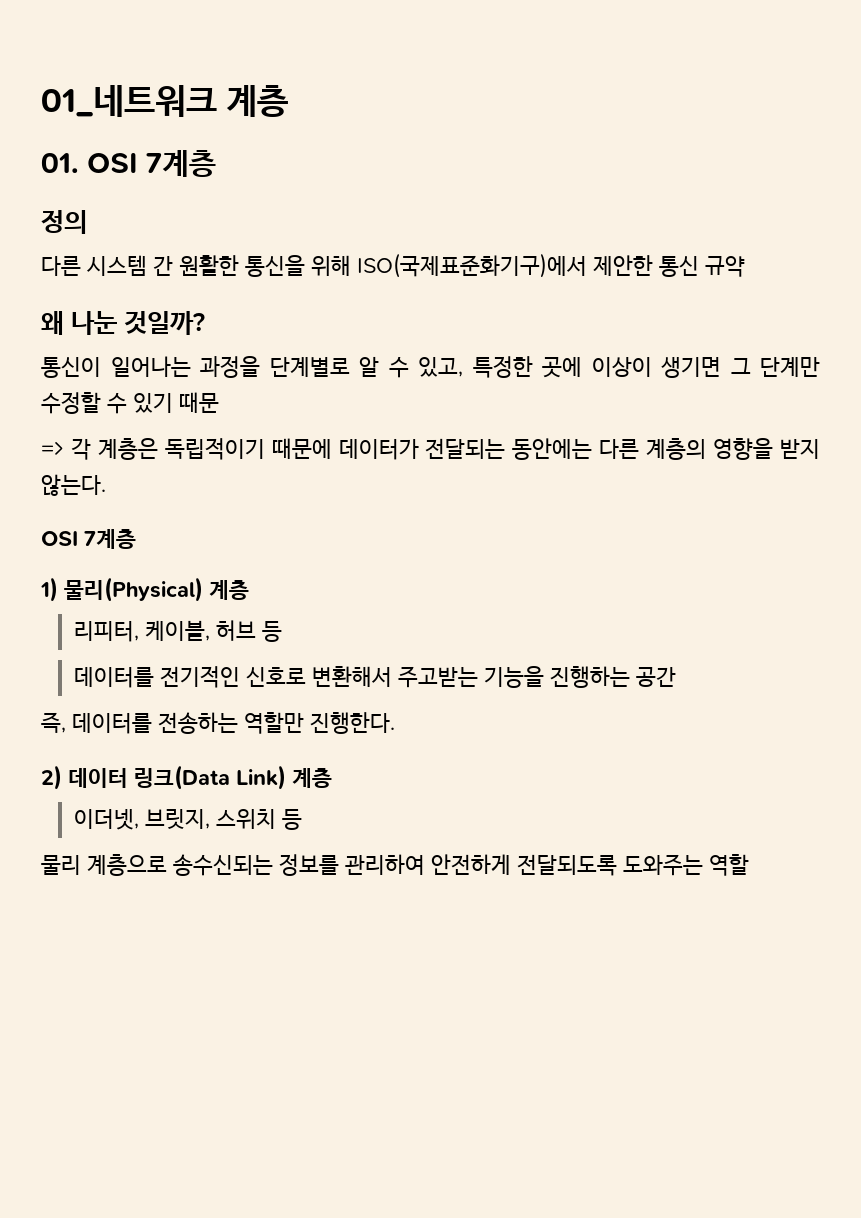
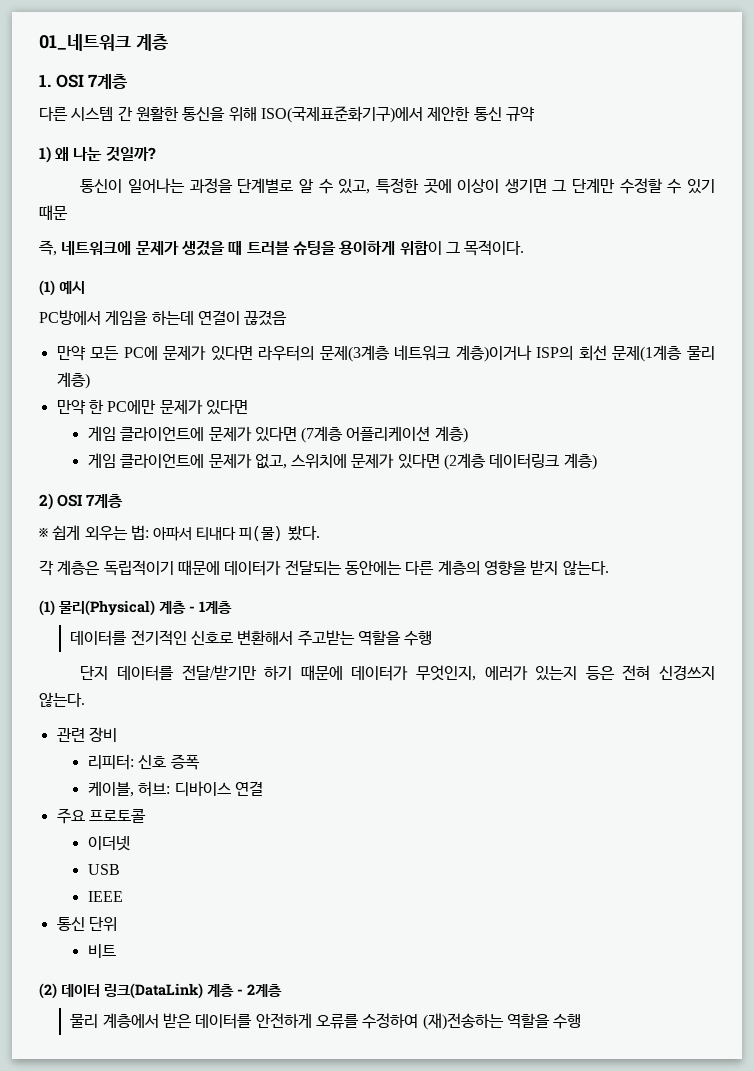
[41,150,216,177] [41,210,87,234] 01. OSI 7계층 // 정의 -> [39,74,129,89] 1. OSI 7계층
(745, 266) none -> [39,146,51,163] 1)
[41,441,64,456] => -> [39,240,525,256] [39,280,85,296] [39,310,288,326] [56,345,715,362] [56,372,90,389] [56,399,248,415] [87,426,468,443] [87,453,597,470] [39,493,124,510] [39,525,320,542] 즉, 네트워크에 문제가 생겼을 때 트러블 슈팅을 용이하게 위함이 그 목적이다. // (1) 예시 // PC방에서 게임을 하는데 연결이 끊겼음 // 만약 모든 PC에 문제가 있다면 라우터의 문제(3계층 네트워크 계층)이거나 ISP의 회선 문제(1계층 물리 계층) // 만약 한 PC에만 문제가 있다면 // 게임 클라이언트에 문제가 있다면 (7계층 어플리케이션 계층) // 게임 클라이언트에 문제가 없고, 스위치에 문제가 있다면 (2계층 데이터링크 계층) // 2) OSI 7계층 // ※ 쉽게 외우는 법: 아파서 티내다 피(물) 봤다. //
[41,529,136,549] [40,577,58,602] OSI 7계층 // 1) -> [39,600,55,616] (1)
[73,620,282,642] // 리피터, 케이블, 허브 등 -> [189,601,232,614] - 1계층
[483,666,676,688] [41,712,395,734] [41,765,332,790] [73,809,302,830] [41,854,749,876] 기능을 진행하는 공간 // 즉, 데이터를 전송하는 역할만 진행한다. // 2) 데이터 링크(Data Link) 계층 // 이더넷, 브릿지, 스위치 등 // 물리 계층으로 송수신되는 정보를 관리하여 안전하게 전달되도록 도와주는 역할 -> [357,630,433,646] [80,665,715,681] [39,692,85,707] [56,727,117,742] [87,754,200,770] [87,781,263,797] [56,808,146,824] [87,836,130,851] [87,864,120,875] [87,891,123,902] [56,917,117,931] [87,944,116,958] [39,983,282,999] [70,1013,582,1030] 역할을 수행 // 단지 데이터를 전달/받기만 하기 때문에 데이터가 무엇인지, 에러가 있는지 등은 전혀 신경쓰지 않는다. // 관련 장비 // 리피터: 신호 증폭 // 케이블, 허브: 디바이스 연결 // 주요 프로토콜 // 이더넷 // USB // IEEE // 통신 단위 // 비트 // (2) 데이터 링크(DataLink) 계층 - 2계층 // 물리 계층에서 받은 데이터를 안전하게 오류를 수정하여 (재)전송하는 역할을 수행

